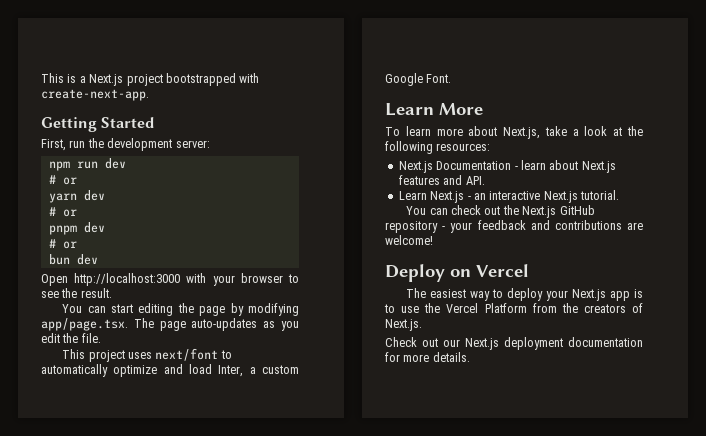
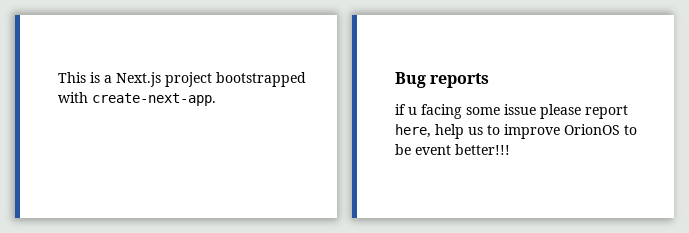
[41,117,155,132] [41,138,210,151] [48,158,126,171] [48,175,77,185] [48,190,105,203] [48,207,77,217] [48,222,105,235] [48,239,77,249] [48,254,98,265] [41,273,299,286] [41,288,112,298] [62,303,299,316] [41,318,299,331] [41,333,101,343] [62,348,232,362] [41,364,299,377] [385,73,452,86] [385,103,483,116] [385,126,643,139] [385,141,491,154] [398,160,616,173] [398,175,485,185] [398,190,619,203] [406,205,595,218] [385,220,643,233] [385,235,433,245] [385,264,529,282] [406,288,643,301] [384,303,643,313] [385,319,422,331] [385,337,643,350] [385,352,470,362] Getting Started // First, run the development server: // npm run dev // # or // yarn dev // # or // pnpm dev // # or // bun dev // Open http://localhost:3000 with your browser to see the result. // You can start editing the page by modifying app/page.tsx. The page auto-updates as you edit the file. // This project uses next/font to automatically optimize and load Inter, a custom Google Font. // Learn More // To learn more about Next.js, take a look at the following resources: // Next.js Documentation - learn about Next.js features and API. // Learn Next.js - an interactive Next.js tutorial. // You can check out the Next.js GitHub repository - your feedback and contributions are welcome! // Deploy on Vercel // The easiest way to deploy your Next.js app is to use the Vercel Platform from the creators of Next.js. // Check out our Next.js deployment documentation for more details. -> [395,72,490,88] [395,104,628,119] [395,124,637,139] [395,144,510,155] Bug reports // if u facing some issue please report here, help us to improve OrionOS to be event better!!!

